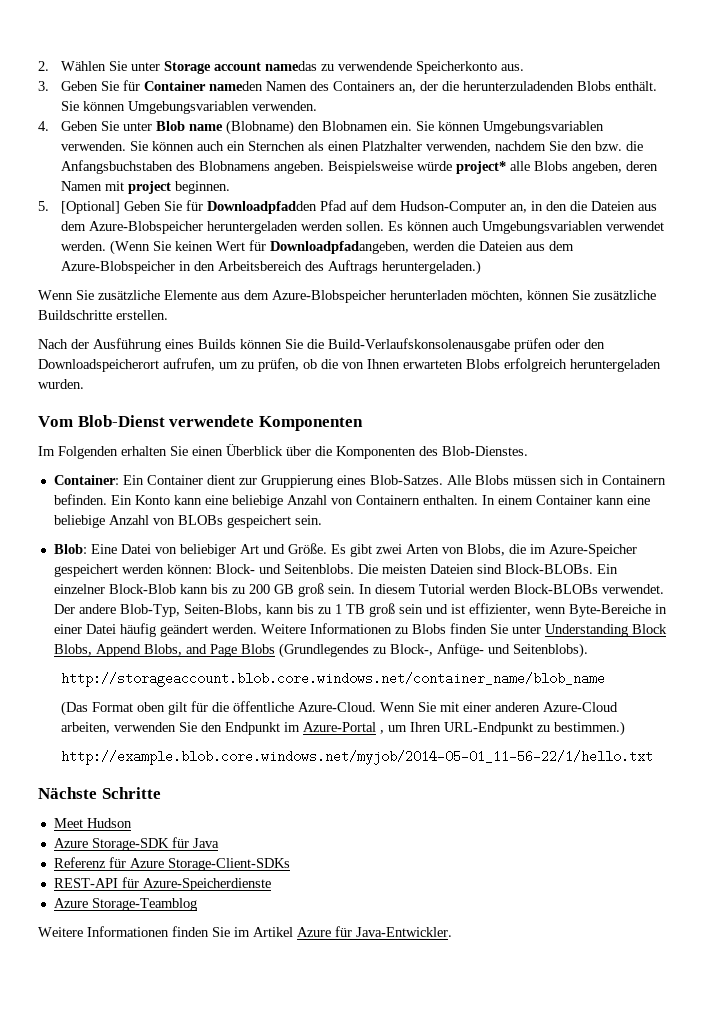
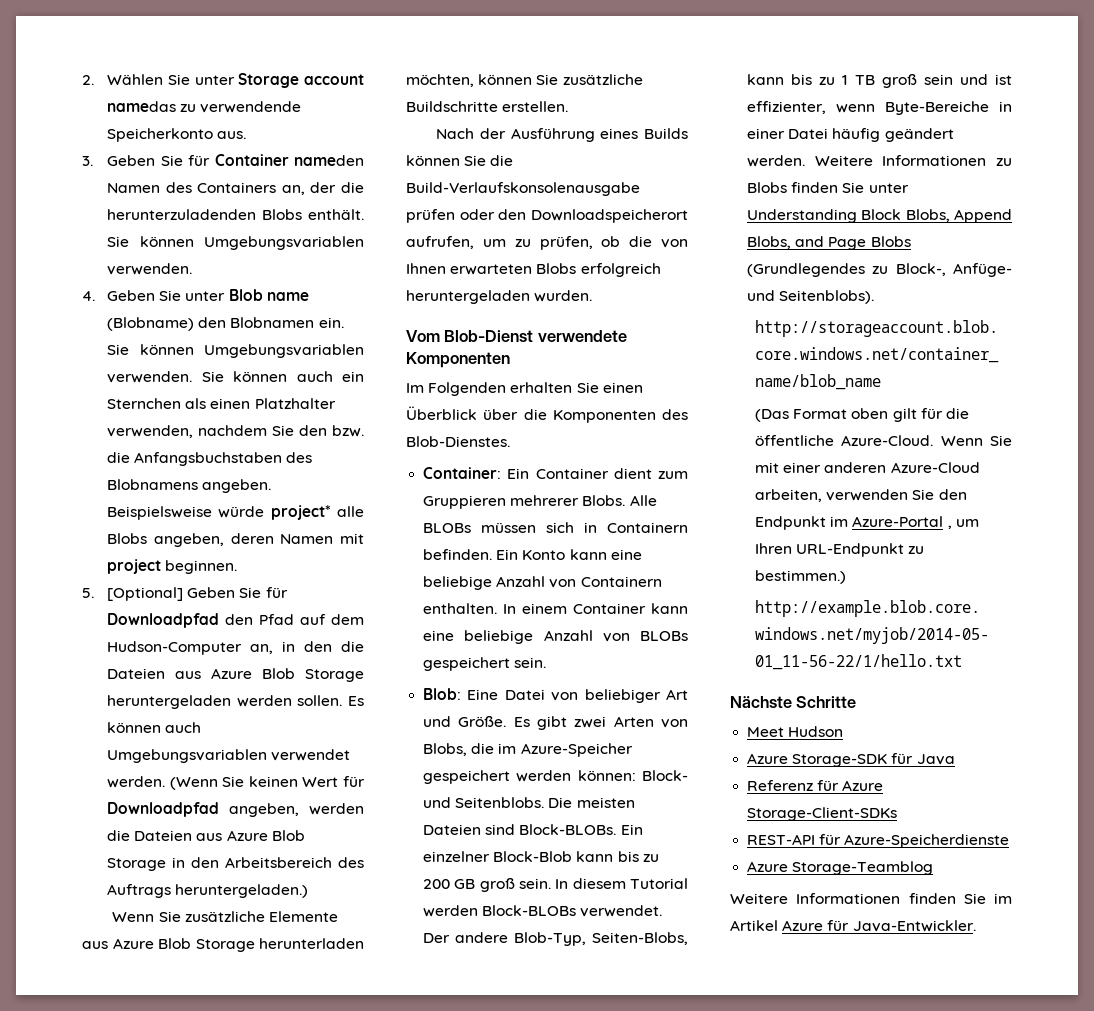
[206,201,317,214] Downloadpfadden -> [107,613,254,628] Downloadpfad den
[60,221,203,234] dem Azure-Blobspeicher -> [211,668,364,682] Azure Blob Storage
[269,241,409,254] Downloadpfadangeben, -> [107,802,300,817] Downloadpfad angeben,
[548,241,574,251] [60,261,175,274] dem Azure-Blobspeicher -> [226,830,305,841] [107,858,167,871] Azure Blob Storage
[244,290,386,303] dem Azure-Blobspeicher -> [112,938,255,952] Azure Blob Storage
[238,475,509,488] zur Gruppierung eines Blob-Satzes. Alle Blobs -> [658,471,688,479] [423,495,657,509] [423,523,472,533] zum Gruppieren mehrerer Blobs. Alle BLOBs

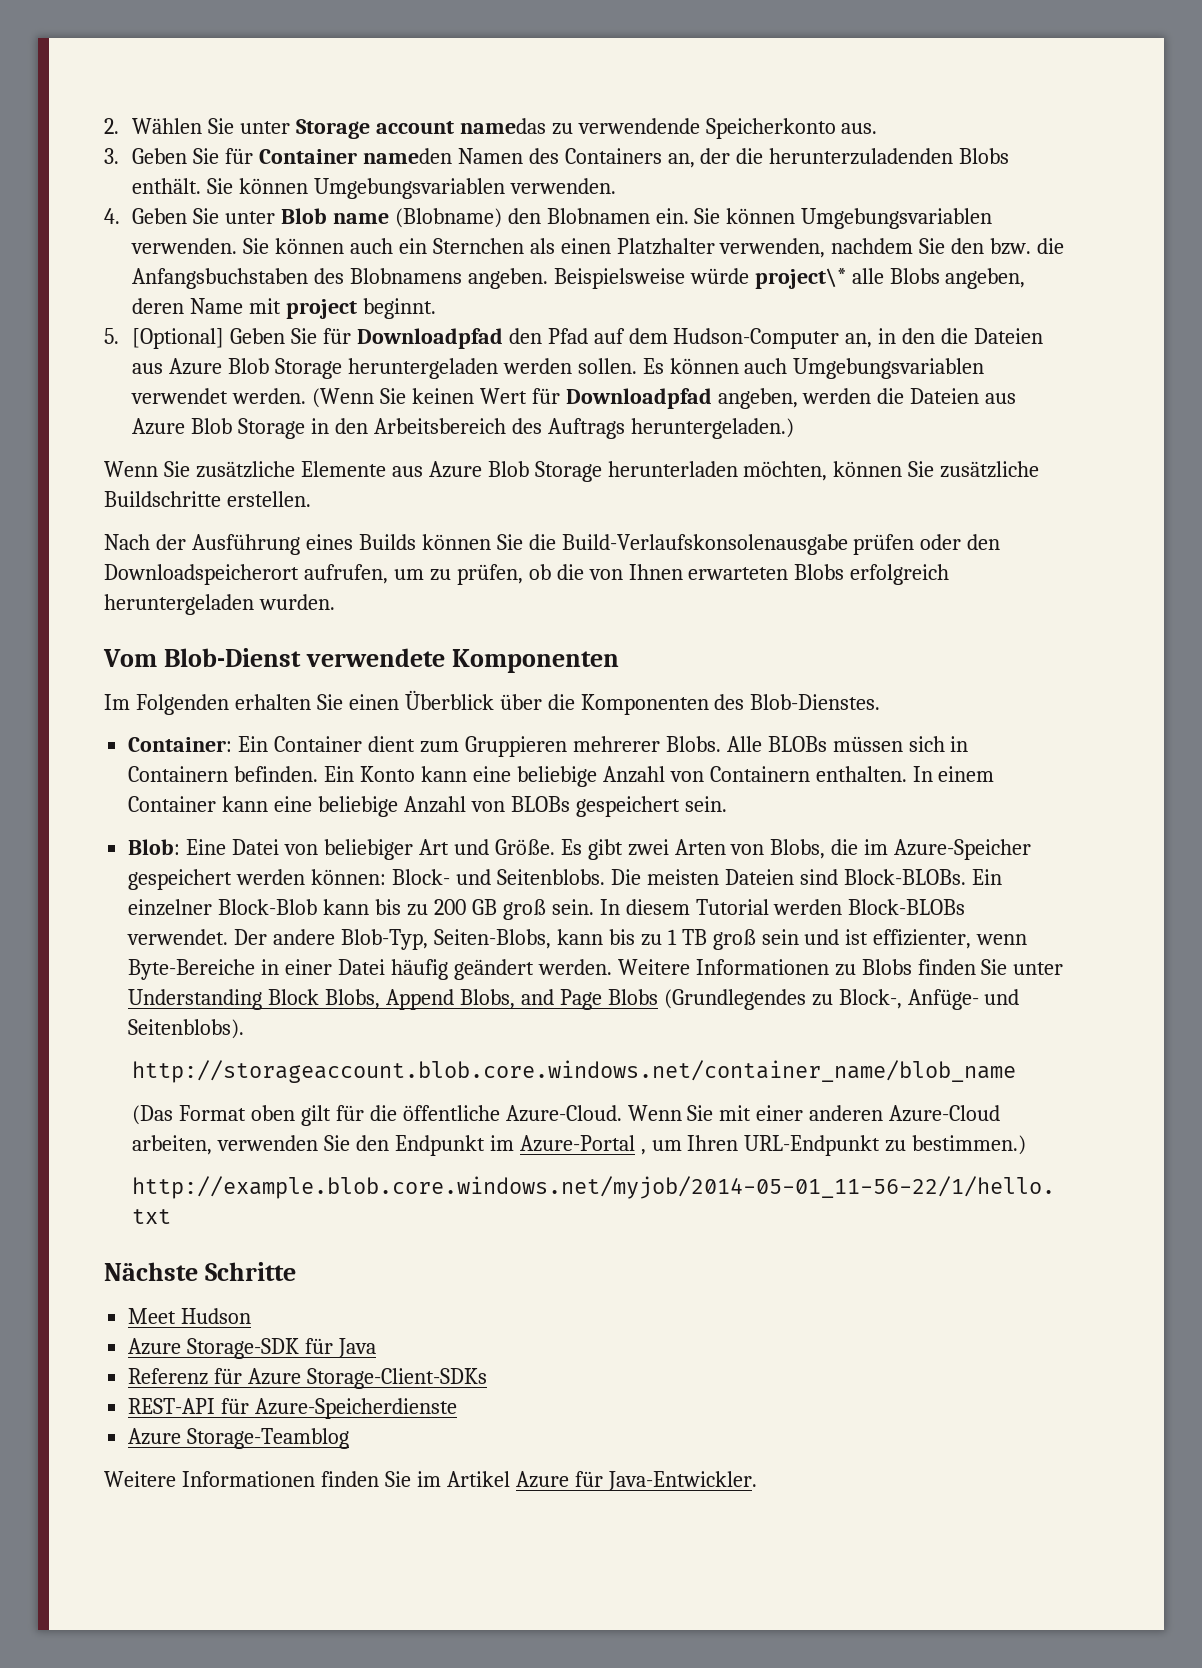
[270,505,331,520] project* -> [754,268,846,289] project\*
[280,534,334,544] Namen -> [189,298,243,314] Name
[165,560,238,574] beginnen. -> [362,298,436,319] beginnt.

